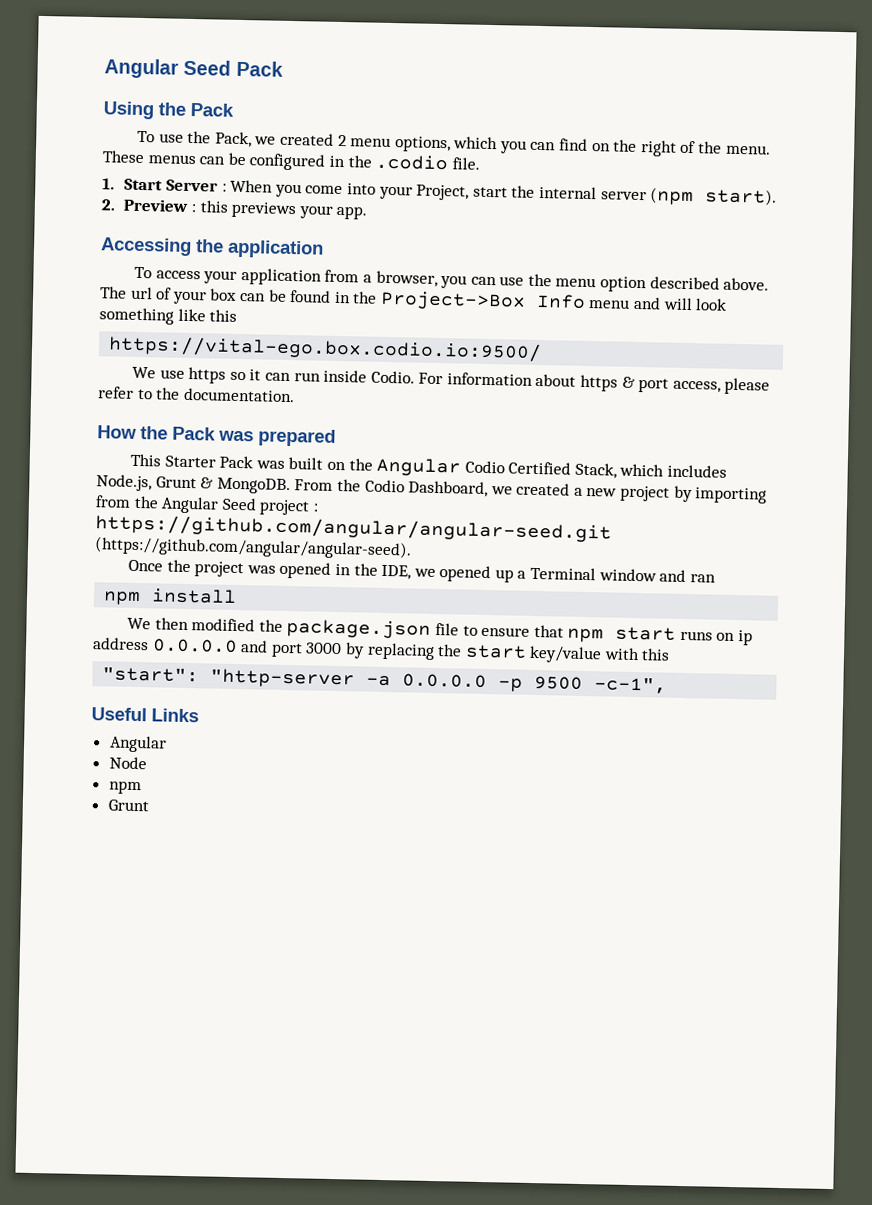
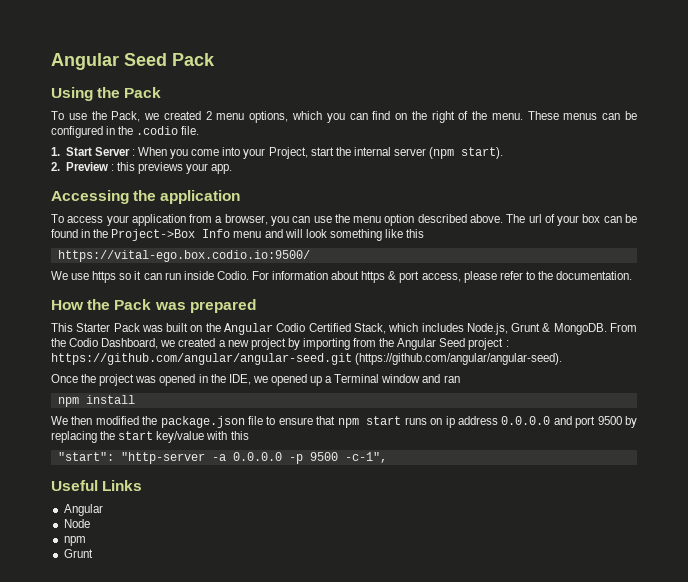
[305,642,343,655] 3000 -> [597,416,622,425] 9500

